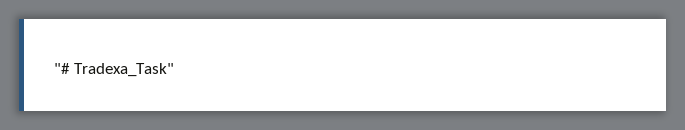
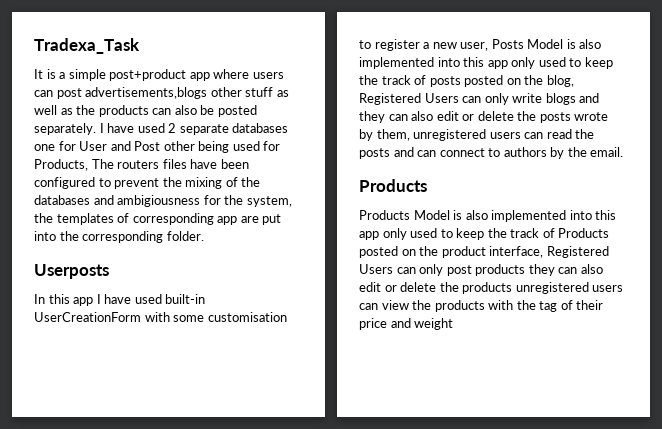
[54,63,174,77] "# Tradexa_Task" -> [34,38,140,54] [34,69,284,81] [34,87,289,99] [34,105,257,117] [34,123,289,135] [34,141,281,153] [34,159,249,171] [34,177,261,189] [34,195,292,207] [34,213,282,225] [34,231,204,243] [34,264,109,279] [34,294,206,306] [34,312,287,322] [359,39,602,51] [359,57,613,69] [359,75,574,87] [359,93,600,105] [359,111,609,123] [359,129,595,141] [359,147,624,159] [359,179,427,192] [359,210,617,222] [359,228,610,240] [359,246,609,258] [359,264,603,276] [359,282,624,294] [359,300,604,312] [359,318,454,330] Tradexa_Task // It is a simple post+product app where users can post advertisements,blogs other stuff as well as the products can also be posted separately. I have used 2 separate databases one for User and Post other being used for Products, The routers files have been configured to prevent the mixing of the databases and ambigiousness for the system, the templates of corresponding app are put into the corresponding folder. // Userposts // In this app I have used built-in UserCreationForm with some customisation to register a new user, Posts Model is also implemented into this app only used to keep the track of posts posted on the blog, Registered Users can only write blogs and they can also edit or delete the posts wrote by them, unregistered users can read the posts and can connect to authors by the email. // Products // Products Model is also implemented into this app only used to keep the track of Products posted on the product interface, Registered Users can only post products they can also edit or delete the products unregistered users can view the products with the tag of their price and weight

